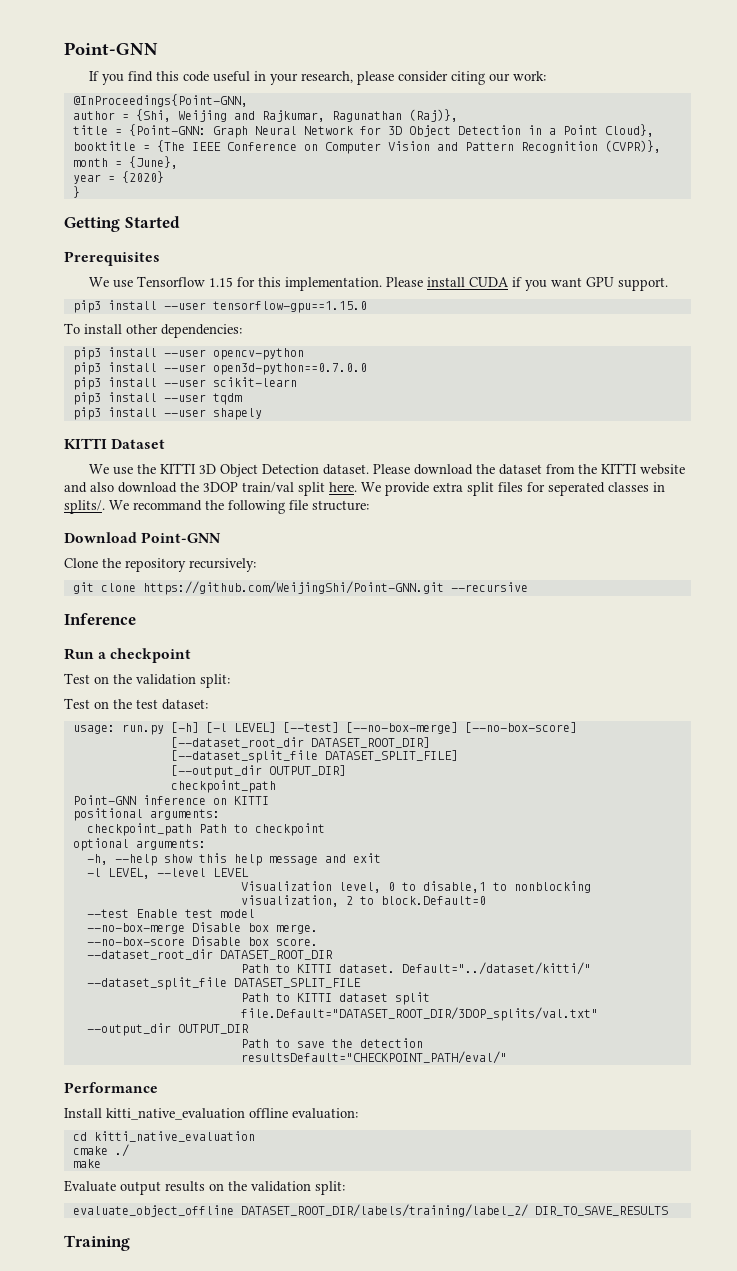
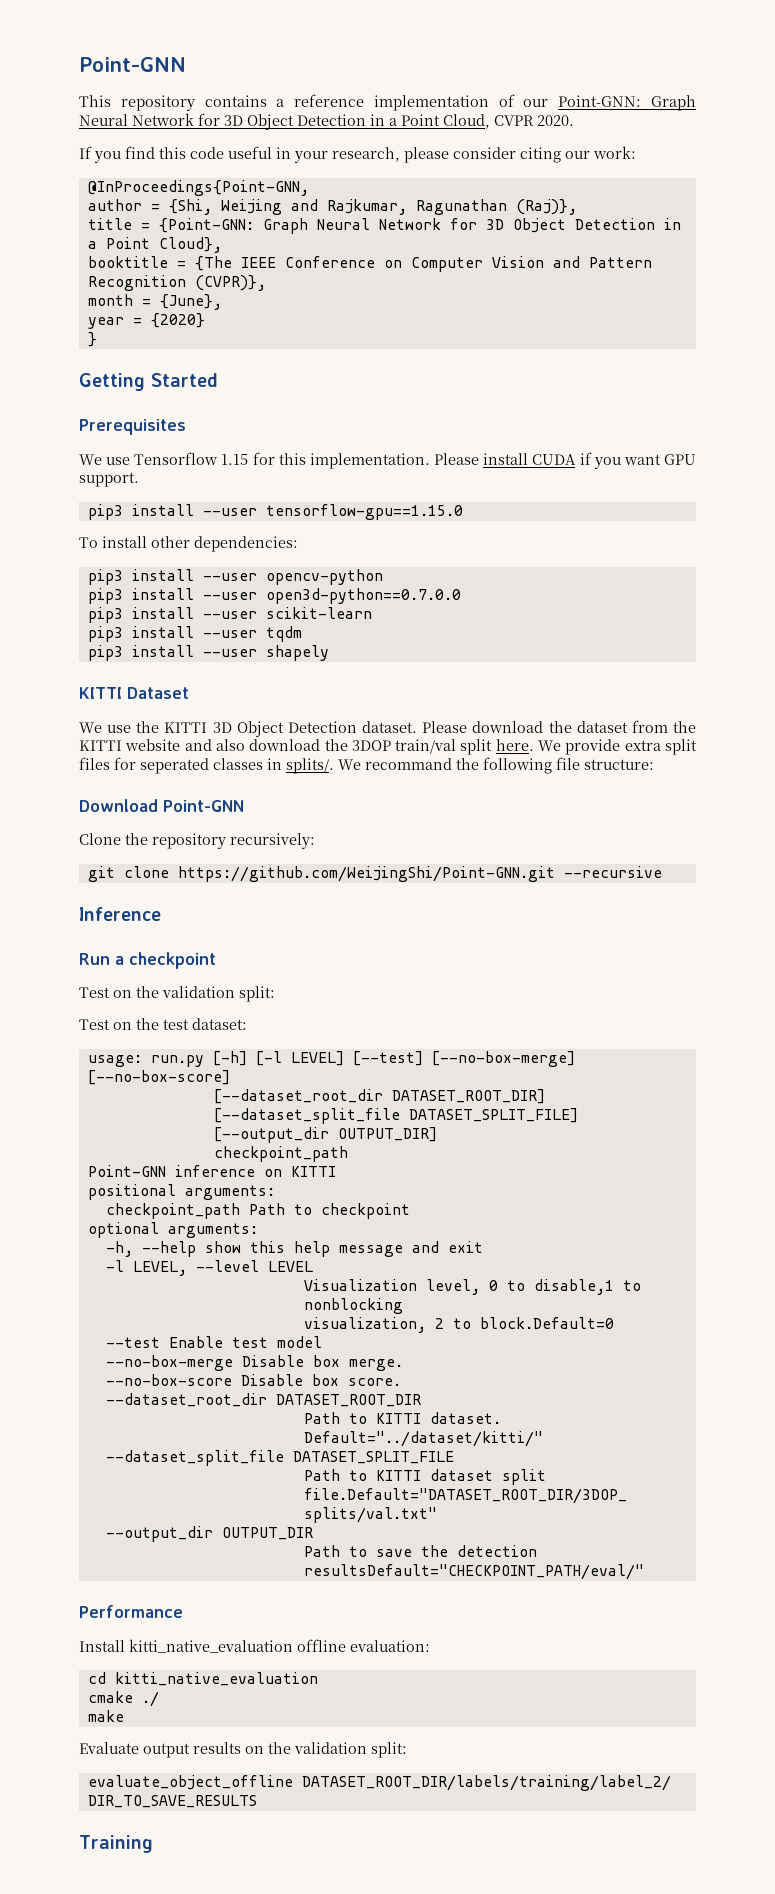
[64,42,158,55] Point-GNN -> [79,57,186,72] [79,94,696,111] [79,113,574,130] Point-GNN // This repository contains a reference implementation of our Point-GNN: Graph Neural Network for 3D Object Detection in a Point Cloud, CVPR 2020.

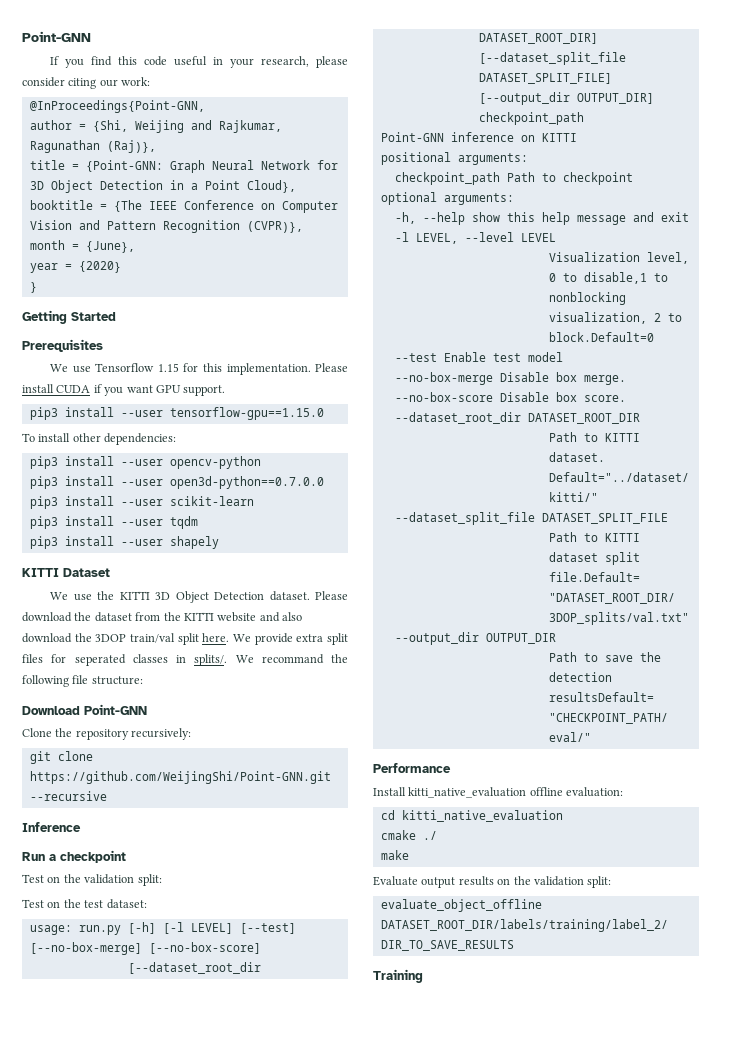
[79,57,186,72] [79,94,696,111] [79,113,574,130] Point-GNN // This repository contains a reference implementation of our Point-GNN: Graph Neural Network for 3D Object Detection in a Point Cloud, CVPR 2020. -> [22,31,91,42] Point-GNN

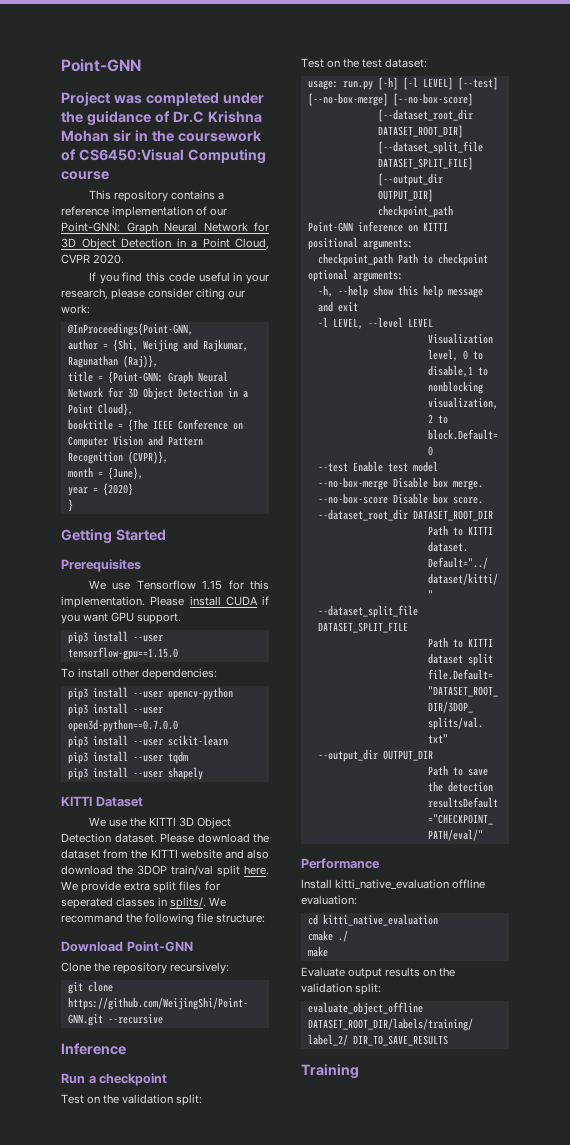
[22,31,91,42] Point-GNN -> [61,59,141,72] [61,92,264,106] [61,111,262,126] [61,130,262,142] [61,149,266,164] [61,171,109,180] [88,190,225,202] [61,206,228,218] [61,222,269,234] [61,238,269,250] [61,254,125,264] Point-GNN // Project was completed under the guidance of Dr.C Krishna Mohan sir in the coursework of CS6450:Visual Computing course // This repository contains a reference implementation of our Point-GNN: Graph Neural Network for 3D Object Detection in a Point Cloud, CVPR 2020.

